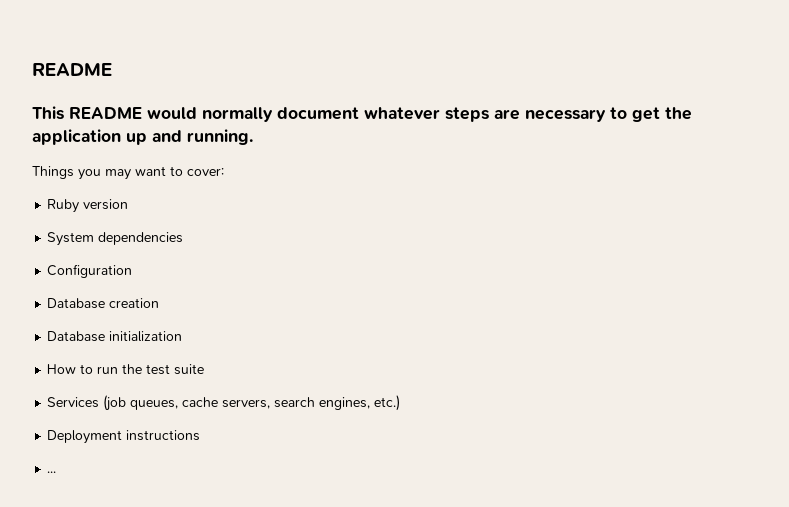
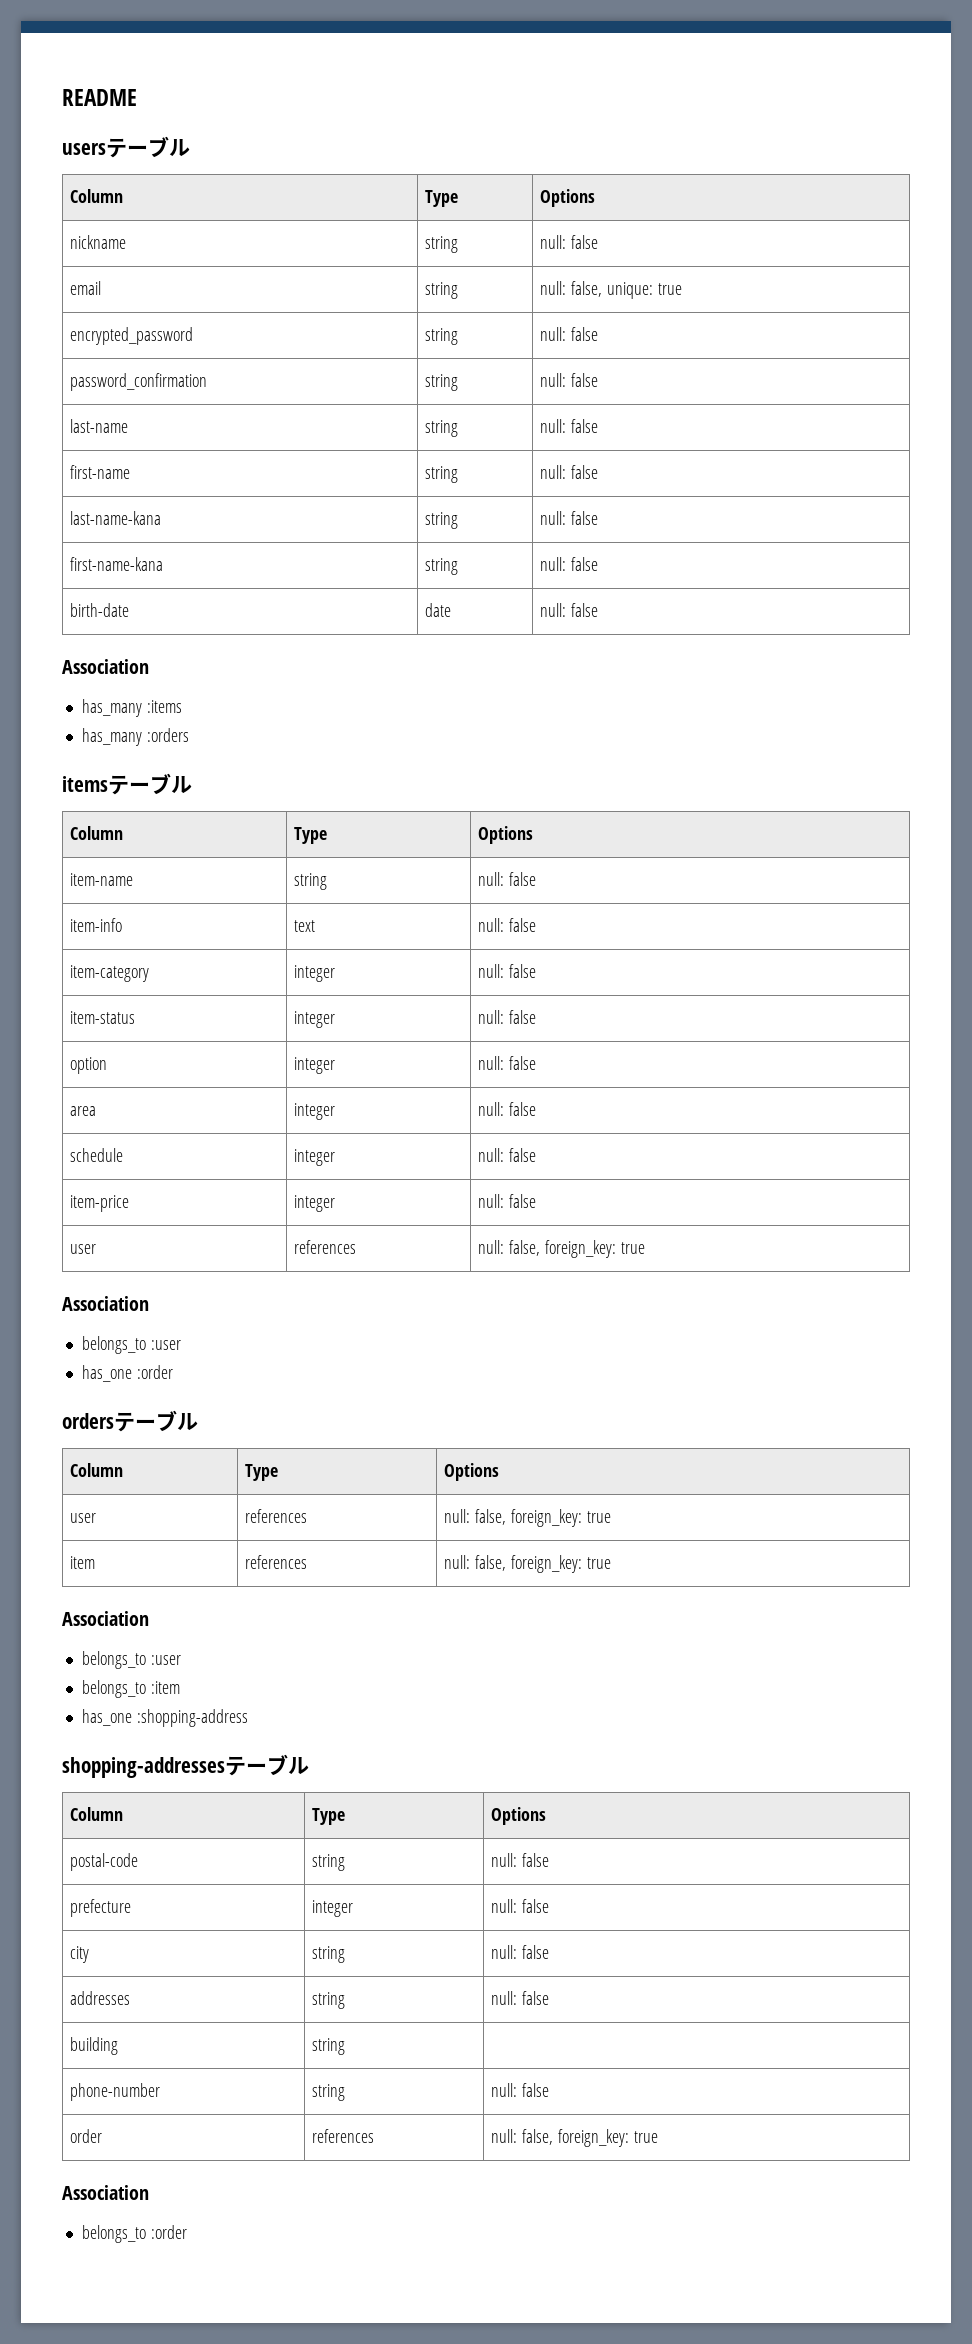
[32,106,692,122] [32,129,253,145] [32,166,224,180] [47,199,129,213] [47,232,184,246] [47,264,133,278] [47,298,160,309] [47,331,183,342] [47,364,205,375] [47,395,401,411] [47,430,201,444] [47,471,57,473] This README would normally document whatever steps are necessary to get the application up and running. // Things you may want to cover: // Ruby version // System dependencies // Configuration // Database creation // Database initialization // How to run the test suite // Services (job queues, cache servers, search engines, etc.) // Deployment instructions // ... -> [62,136,190,158] [69,189,123,203] [424,190,458,207] [539,189,595,207] [69,235,126,249] [424,236,458,253] [539,235,598,249] [69,281,101,295] [424,282,458,299] [539,281,682,299] [69,327,193,345] [424,328,458,345] [539,327,598,341] [69,373,207,391] [424,374,458,391] [539,373,598,387] [69,419,128,433] [424,420,458,437] [539,419,598,433] [69,465,130,479] [424,466,458,483] [539,465,598,479] [69,511,161,525] [424,512,458,529] [539,511,598,525] [69,557,163,571] [424,558,458,575] [539,557,598,571] [69,603,129,617] [424,603,451,617] [539,603,598,617] [62,659,149,674] [81,699,182,717] [81,728,189,746] [62,773,192,795] [69,826,123,840] [293,827,327,844] [477,826,533,844] [69,873,133,886] [293,873,327,890] [477,872,536,886] [69,918,122,932] [293,920,315,932] [477,918,536,932] [69,965,149,982] [293,965,335,982] [477,964,536,978] [69,1011,135,1024] [293,1011,335,1028] [477,1010,536,1024] [69,1057,107,1074] [293,1057,335,1074] [477,1056,536,1070] [69,1106,96,1116] [293,1103,335,1120] [477,1102,536,1116] [69,1148,123,1162] [293,1149,335,1166] [477,1148,536,1162] [69,1195,129,1212] [293,1195,335,1212] [477,1194,536,1208] [69,1244,96,1254] [293,1240,356,1254] [477,1240,645,1258] [62,1296,149,1311] [81,1336,181,1354] [81,1365,173,1382] [62,1410,198,1432] [69,1463,123,1477] [244,1464,278,1481] [443,1463,499,1481] [69,1513,96,1523] [244,1509,307,1523] [443,1509,611,1527] [69,1556,95,1569] [244,1555,307,1569] [443,1555,611,1573] [62,1611,149,1626] [81,1651,181,1669] [81,1680,180,1698] [81,1709,248,1727] [62,1754,309,1778] [69,1807,123,1821] [311,1808,345,1825] [490,1807,546,1825] [69,1853,138,1871] [311,1854,345,1871] [490,1853,549,1867] [69,1899,131,1917] [311,1900,353,1917] [490,1899,549,1913] [69,1946,89,1963] [311,1946,345,1963] [490,1945,549,1959] [69,1991,130,2005] [311,1992,345,2009] [490,1991,549,2005] [69,2037,118,2055] [311,2038,345,2055] [69,2083,160,2101] [311,2084,345,2101] [490,2083,549,2097] [69,2129,102,2143] [311,2129,374,2143] [490,2129,658,2147] [62,2185,149,2200] [81,2225,187,2243] usersテーブル // Column | Type | Options // nickname | string | null: false // email | string | null: false, unique: true // encrypted_password | string | null: false // password_confirmation | string | null: false // last-name | string | null: false // first-name | string | null: false // last-name-kana | string | null: false // first-name-kana | string | null: false // birth-date | date | null: false // Association // has_many :items // has_many :orders // itemsテーブル // Column | Type | Options // item-name | string | null: false // item-info | text | null: false // item-category | integer | null: false // item-status | integer | null: false // option | integer | null: false // area | integer | null: false // schedule | integer | null: false // item-price | integer | null: false // user | references | null: false, foreign_key: true // Association // belongs_to :user // has_one :order // ordersテーブル // Column | Type | Options // user | references | null: false, foreign_key: true // item | references | null: false, foreign_key: true // Association // belongs_to :user // belongs_to :item // has_one :shopping-address // shopping-addressesテーブル // Column | Type | Options // postal-code | string | null: false // prefecture | integer | null: false // city | string | null: false // addresses | string | null: false // building | string | // phone-number | string | null: false // order | references | null: false, foreign_key: true // Association // belongs_to :order

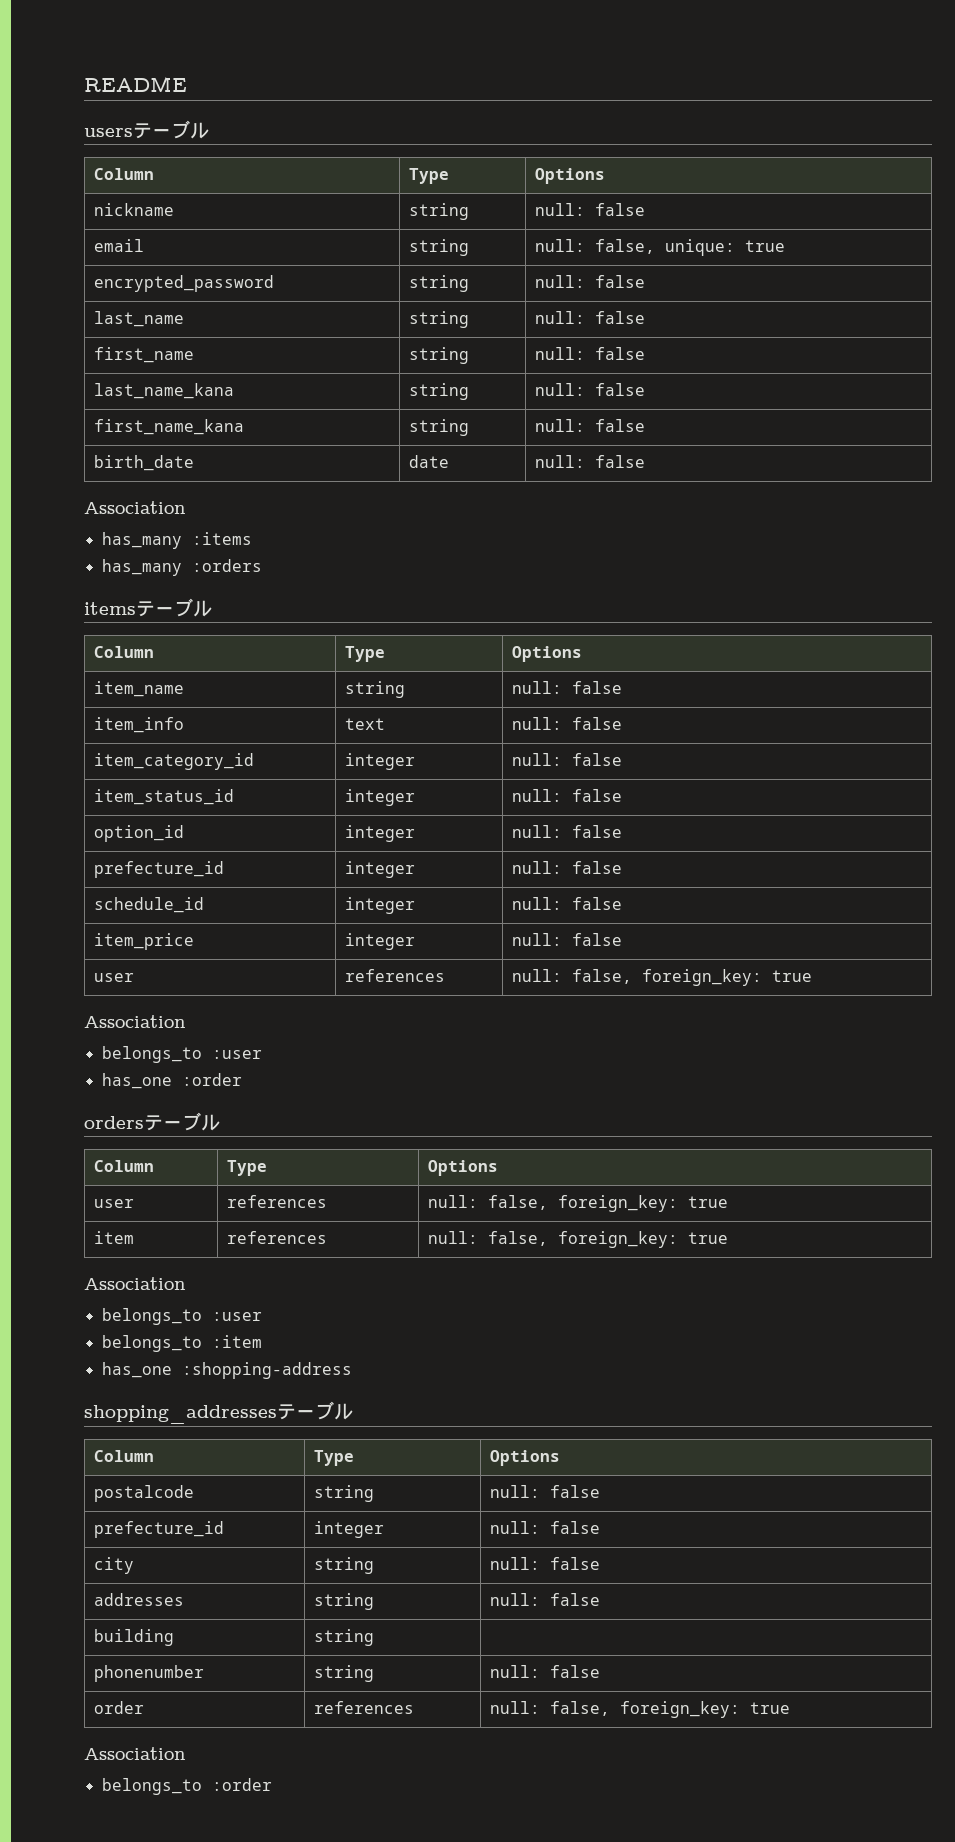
[69,373,207,391] [424,374,458,391] [539,373,598,387] [69,419,128,433] [424,420,458,437] [539,419,598,433] [69,465,130,479] [424,466,458,483] [539,465,598,479] [69,511,161,525] [424,512,458,529] [539,511,598,525] [69,557,163,571] [424,558,458,575] [539,557,598,571] [69,603,129,617] password_confirmation | string | null: false // last-name | string | null: false // first-name | string | null: false // last-name-kana | string | null: false // first-name-kana | string | null: false // birth-date -> [93,311,184,327] [408,311,469,328] [534,311,645,324] [93,347,194,363] [408,347,469,364] [534,347,645,360] [93,383,234,399] [408,383,469,400] [534,383,645,396] [93,419,244,435] [408,419,469,436] [534,419,645,432] [93,455,194,471] last_name | string | null: false // first_name | string | null: false // last_name_kana | string | null: false // first_name_kana | string | null: false // birth_date
[69,873,133,886] [293,873,327,890] [477,872,536,886] [69,918,122,932] item-name | string | null: false // item-info -> [93,681,184,697] [344,681,405,698] [511,681,622,694] [93,717,184,733] item_name | string | null: false // item_info
[69,965,149,982] [293,965,335,982] [477,964,536,978] [69,1011,135,1024] [293,1011,335,1028] [477,1010,536,1024] [69,1057,107,1074] [293,1057,335,1074] [477,1056,536,1070] [69,1106,96,1116] [293,1103,335,1120] [477,1102,536,1116] [69,1148,123,1162] [293,1149,335,1166] [477,1148,536,1162] [69,1195,129,1212] item-category | integer | null: false // item-status | integer | null: false // option | integer | null: false // area | integer | null: false // schedule | integer | null: false // item-price -> [93,753,254,770] [344,753,415,770] [511,753,622,766] [93,789,234,805] [344,789,415,806] [511,789,622,802] [93,825,184,842] [344,825,415,842] [511,825,622,838] [93,861,224,878] [344,861,415,878] [511,861,622,874] [93,897,204,913] [344,897,415,914] [511,897,622,910] [93,933,194,950] item_category_id | integer | null: false // item_status_id | integer | null: false // option_id | integer | null: false // prefecture_id | integer | null: false // schedule_id | integer | null: false // item_price
[62,1754,309,1778] [69,1807,123,1821] [311,1808,345,1825] [490,1807,546,1825] [69,1853,138,1871] [311,1854,345,1871] [490,1853,549,1867] [69,1899,131,1917] shopping-addressesテーブル // Column | Type | Options // postal-code | string | null: false // prefecture -> [84,1401,353,1424] [93,1450,154,1462] [313,1450,354,1466] [489,1450,560,1466] [93,1485,194,1502] [313,1485,374,1502] [489,1485,600,1498] [93,1521,224,1538] shopping_addressesテーブル // Column | Type | Options // postalcode | string | null: false // prefecture_id
[69,2083,160,2101] phone-number -> [93,1665,204,1682] phonenumber

